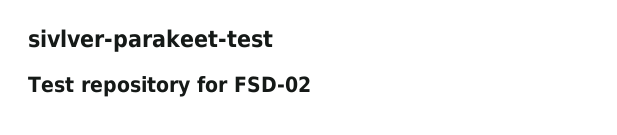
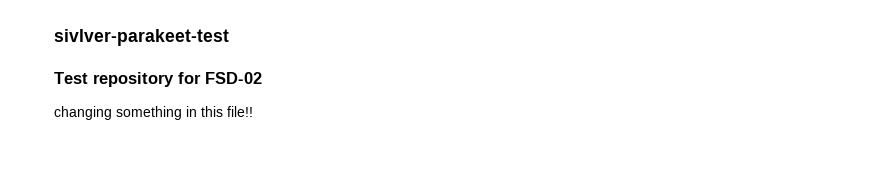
(311, 84) none -> [54,106,253,120] // changing something in this file!!

